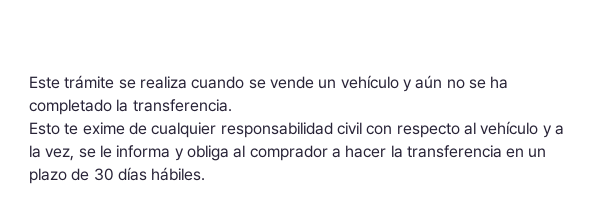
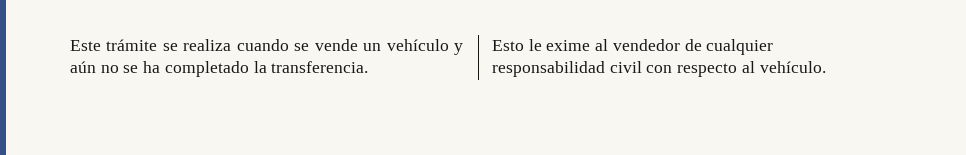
[64,122,125,135] te exime -> [528,39,680,51] le exime al vendedor
[480,121,564,138] [29,145,547,161] [29,167,206,184] vehículo y a la vez, se le informa y obliga al comprador a hacer la transferencia en un plazo de 30 días hábiles. -> [759,61,826,73] vehículo.

